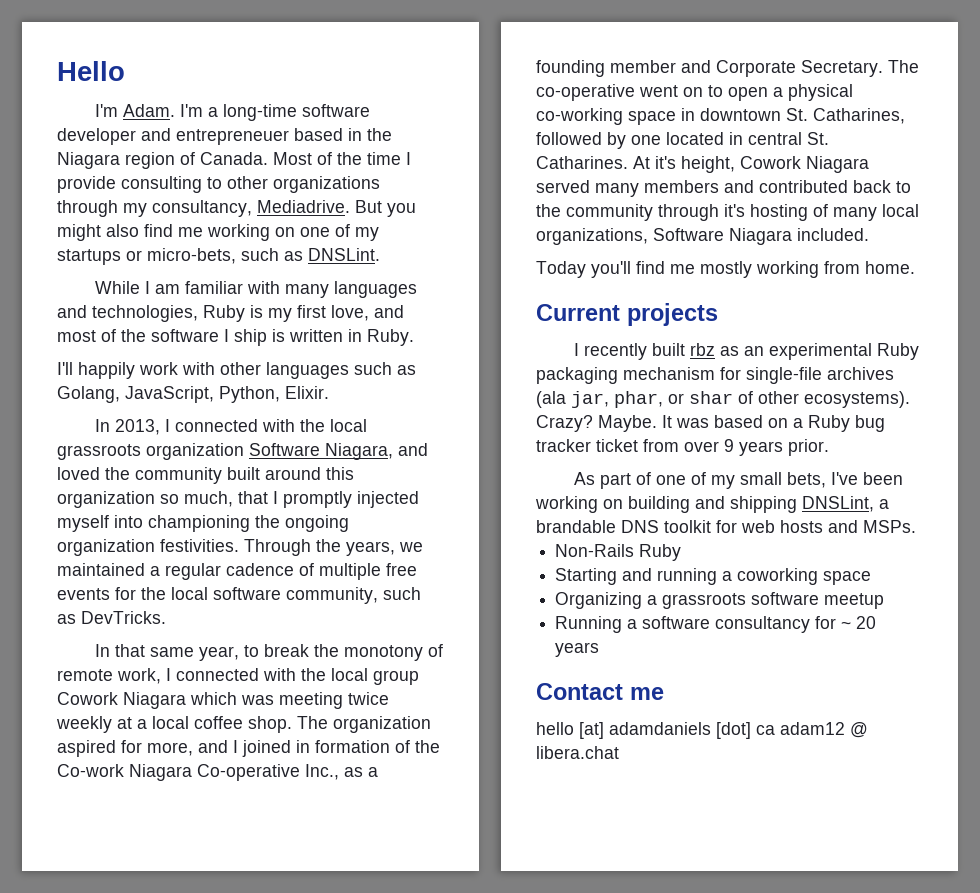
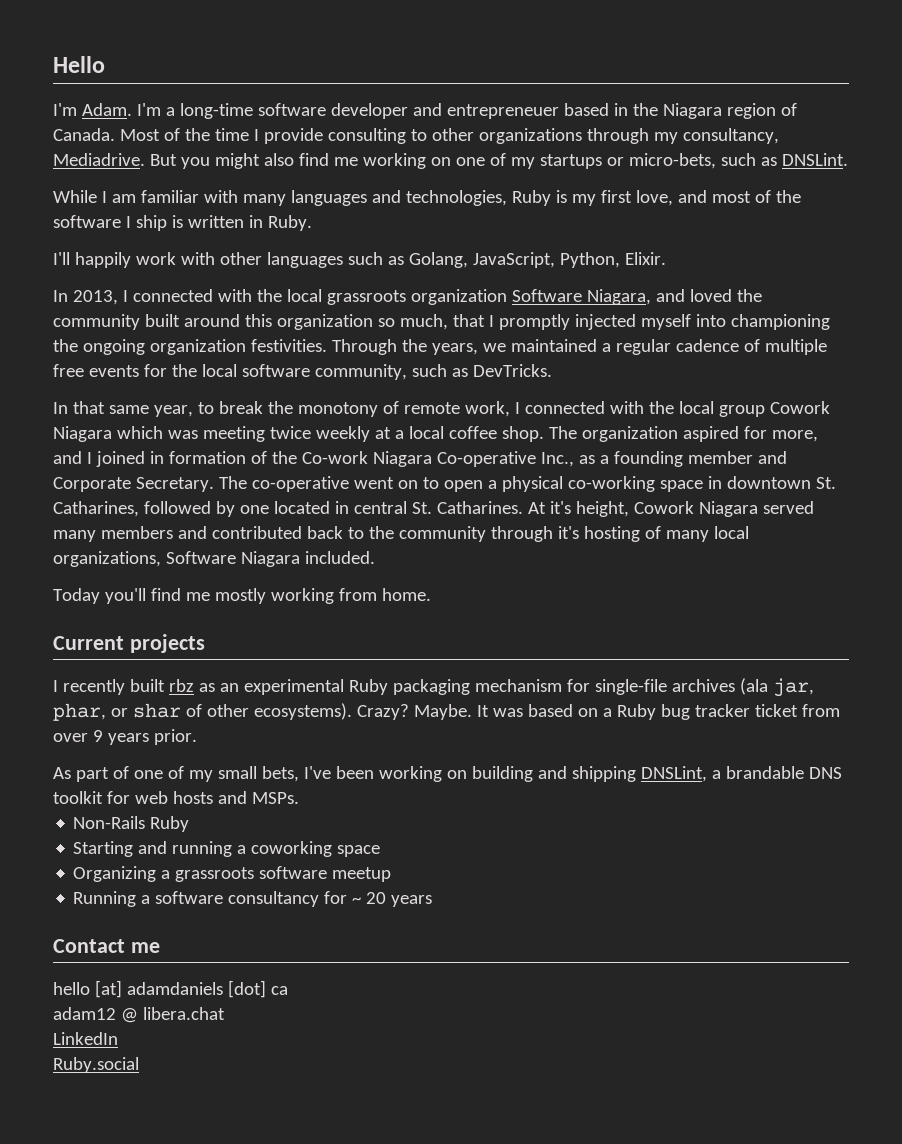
(775, 730) none -> (288, 990) //
(619, 752) none -> [53,1032,118,1045] [53,1057,139,1073] // LinkedIn // Ruby.social

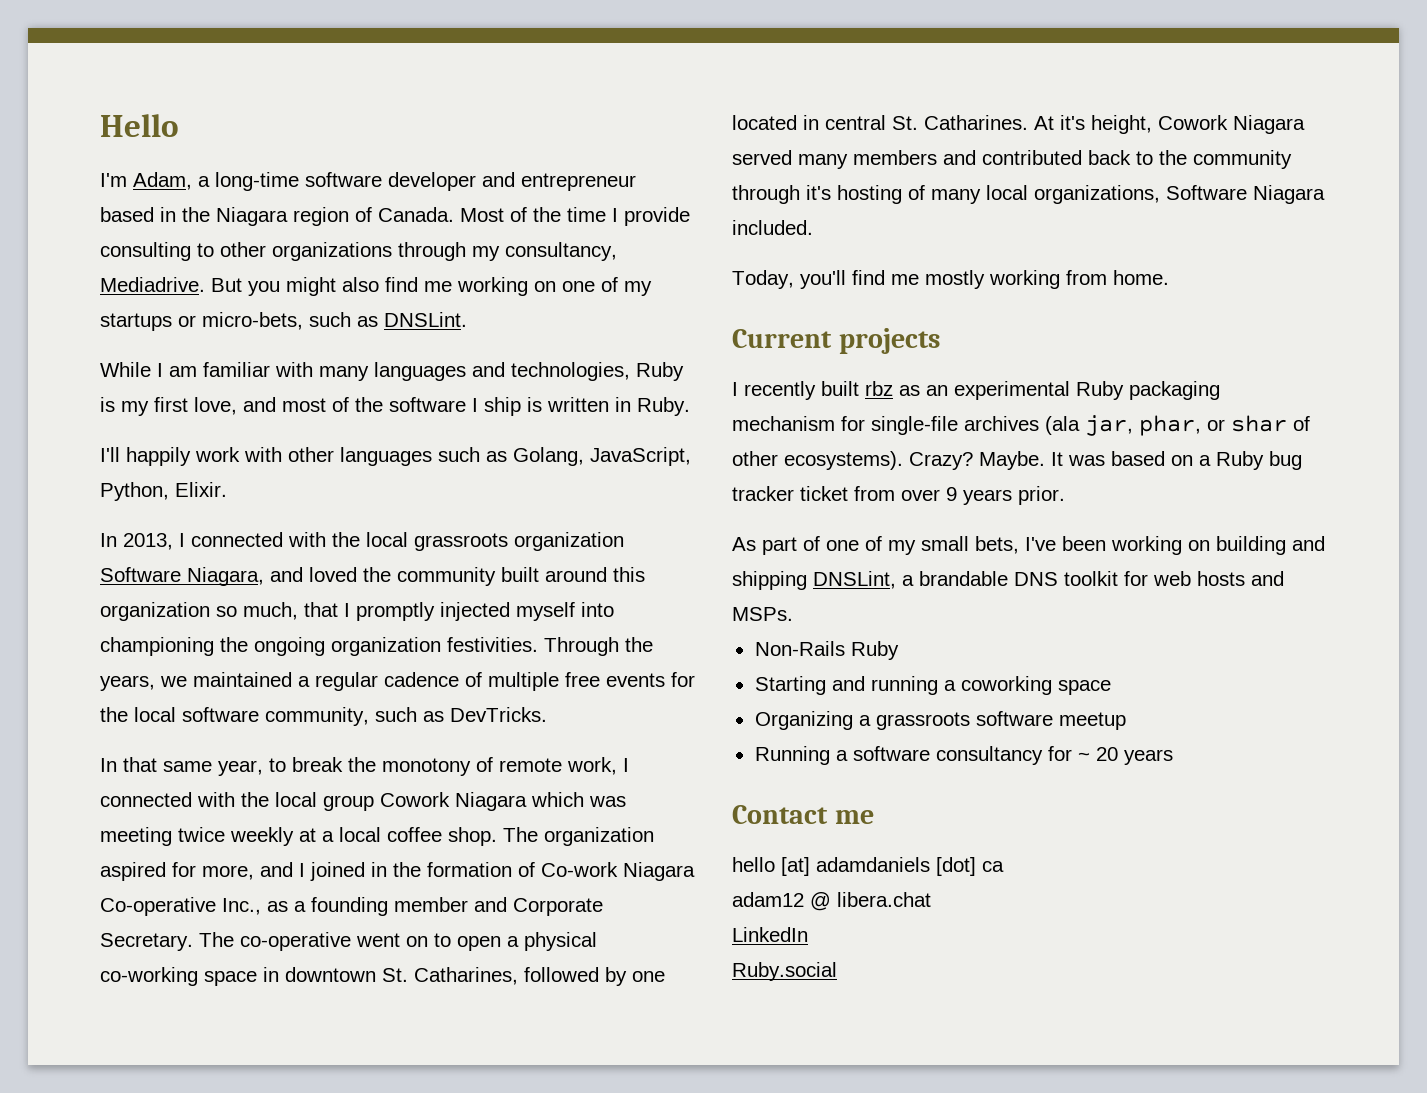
[81,103,161,116] Adam. I'm -> [133,172,192,190] Adam,
[446,104,559,119] entrepreneuer -> [521,173,636,191] entrepreneur
(164, 457) none -> [393,862,421,877] the
[271,451,297,464] the -> (535, 869) none
[53,588,100,604] Today -> [732,270,794,289] Today,

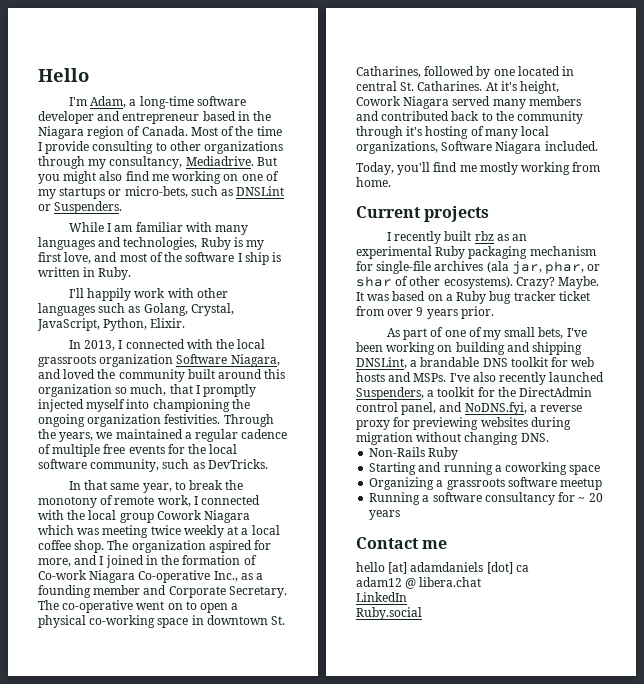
[384,312,467,327] DNSLint. -> [236,186,285,196] [38,201,123,214] DNSLint or Suspenders.
(584, 456) none -> [190,303,234,316] Crystal,
(793, 614) none -> [449,372,605,385] [356,387,593,400] [356,402,583,415] [356,417,571,430] [356,432,549,445] I've also recently launched Suspenders, a toolkit for the DirectAdmin control panel, and NoDNS.fyi, a reverse proxy for previewing websites during migration without changing DNS.

